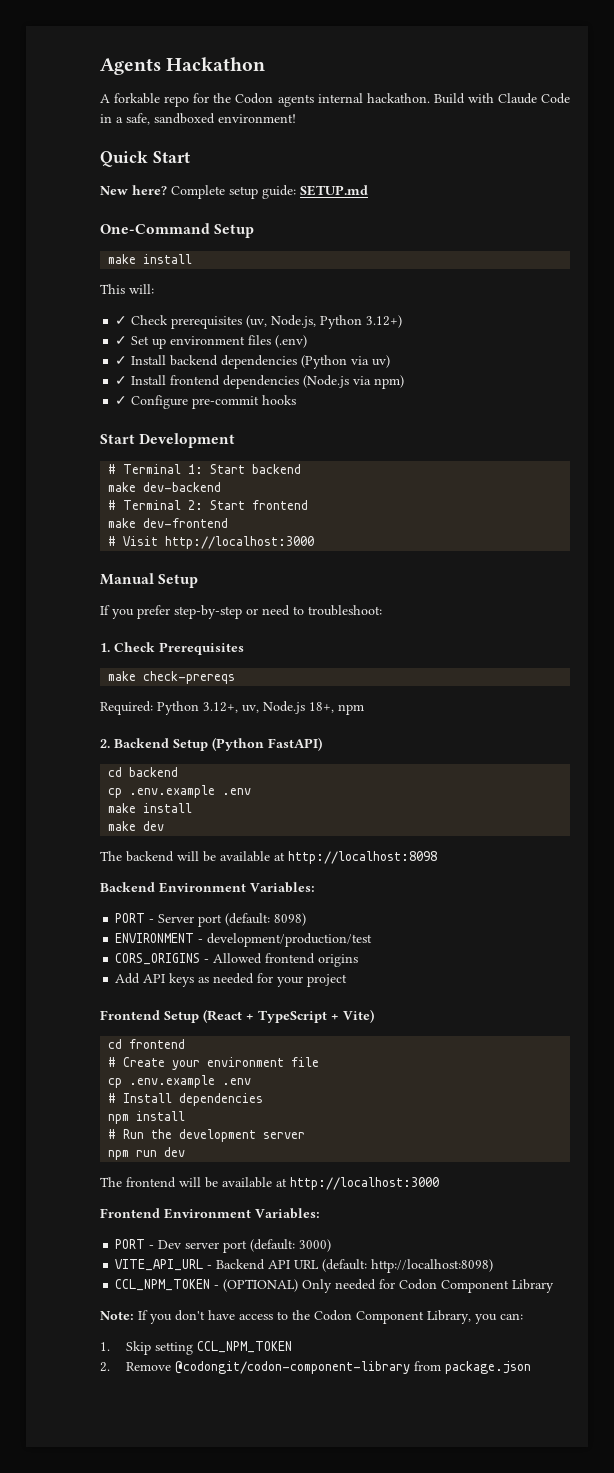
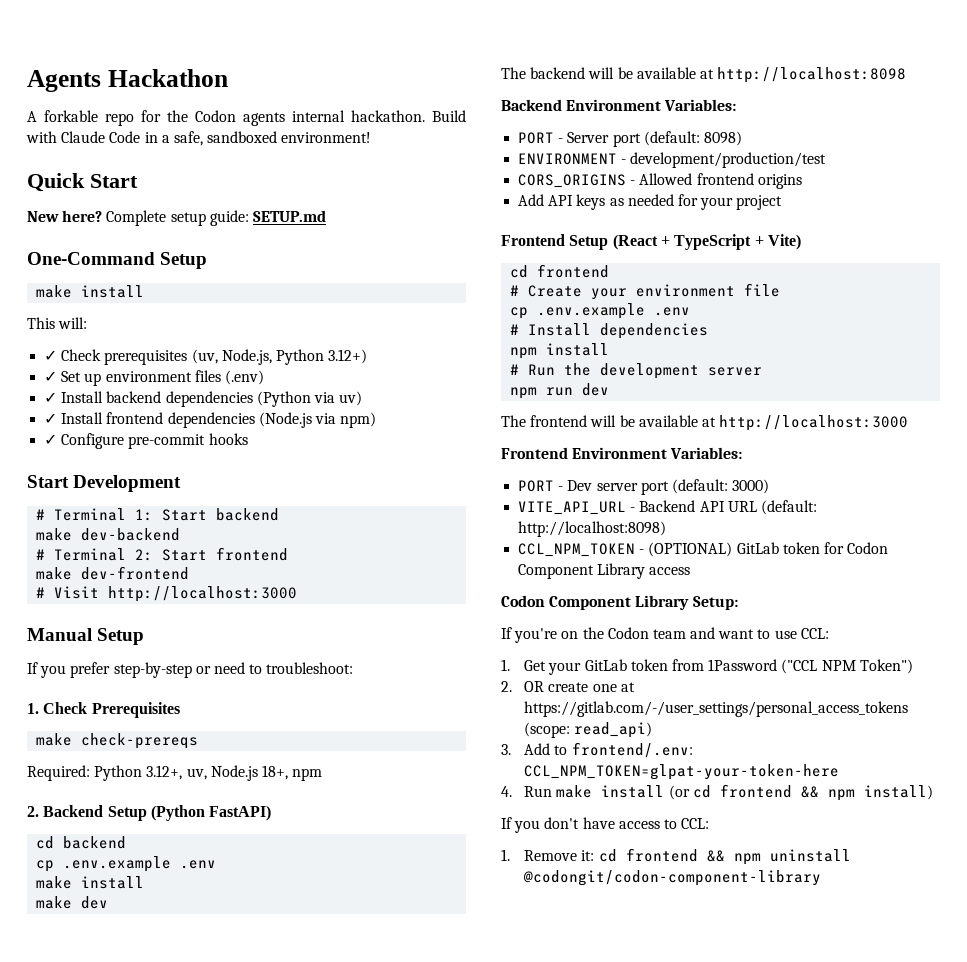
[302,1279,377,1293] Only needed -> [736,542,820,554] GitLab token
[100,1311,134,1320] // Note: -> [649,567,691,575] [501,595,738,610] [501,627,829,643] [501,659,913,675] [501,681,635,692] [524,701,909,717] [524,722,653,738] [501,742,693,758] [524,764,840,780] [501,784,933,801] access // Codon Component Library Setup: // If you're on the Codon team and want to use CCL: // 1. Get your GitLab token from 1Password ("CCL NPM Token") // 2. OR create one at https://gitlab.com/-/user_settings/personal_access_tokens (scope: read_api) // 3. Add to frontend/.env: CCL_NPM_TOKEN=glpat-your-token-here // 4. Run make install (or cd frontend && npm install) //
[292,1310,523,1324] [100,1341,293,1355] [100,1361,532,1374] the Codon Component Library, you can: // 1. Skip setting CCL_NPM_TOKEN // 2. Remove @codongit/codon-component-library from package.json -> [681,818,710,829] [501,848,851,865] [523,870,822,886] CCL: // 1. Remove it: cd frontend && npm uninstall @codongit/codon-component-library

